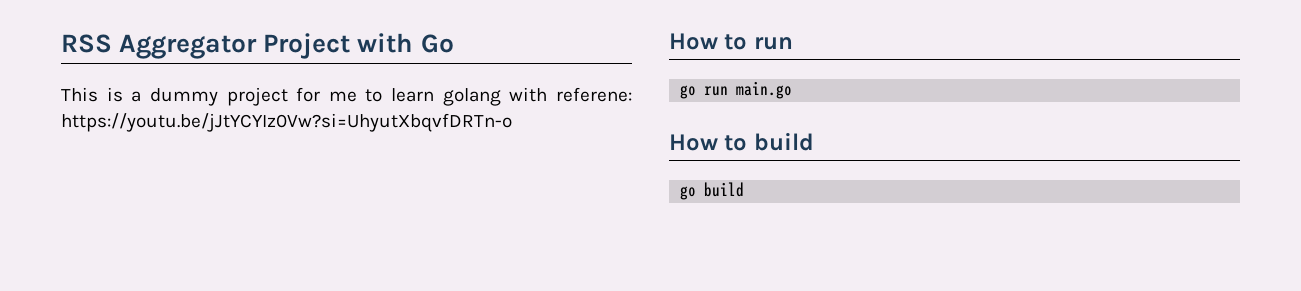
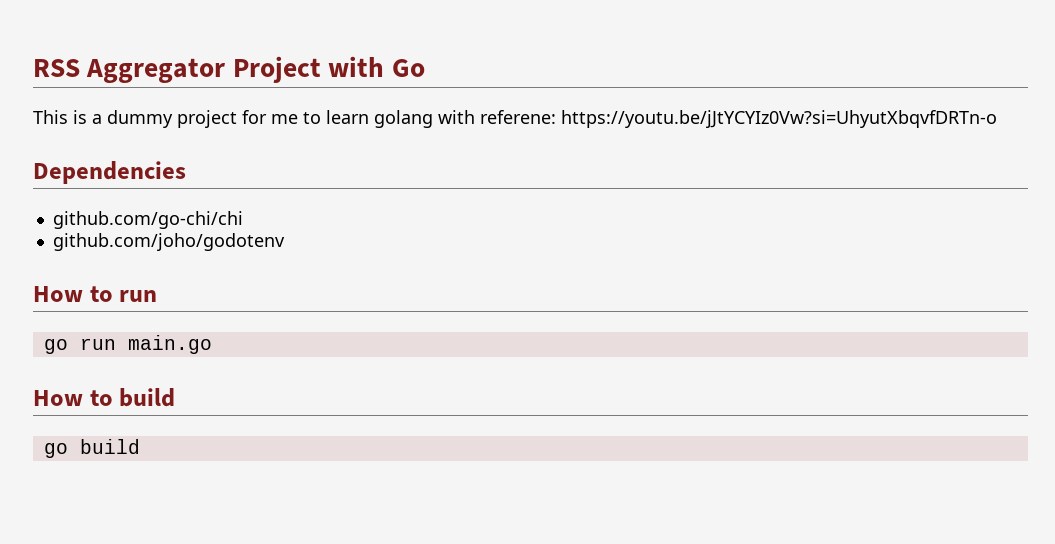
(512, 122) none -> [33,161,186,184] [52,211,243,229] [52,233,285,251] // Dependencies // github.com/go-chi/chi // github.com/joho/godotenv

